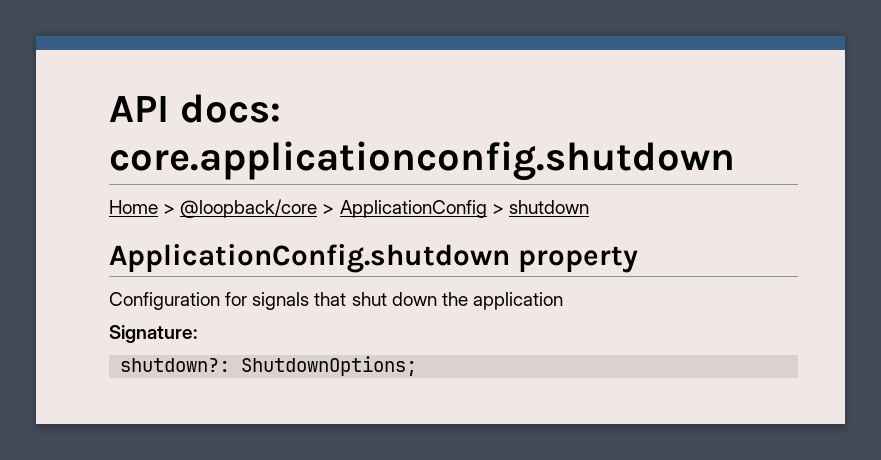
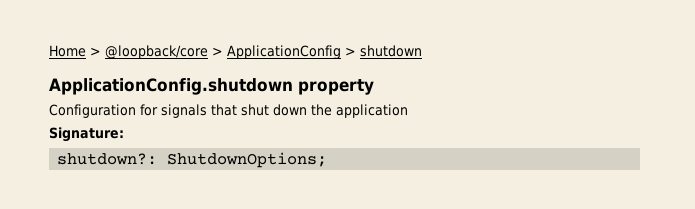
[109,94,281,123] [109,141,735,181] API docs: core.applicationconfig.shutdown // -> (49, 51) none

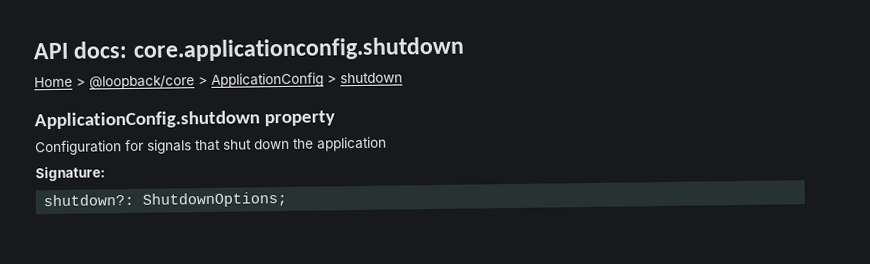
(49, 51) none -> [33,36,465,62] API docs: core.applicationconfig.shutdown //

